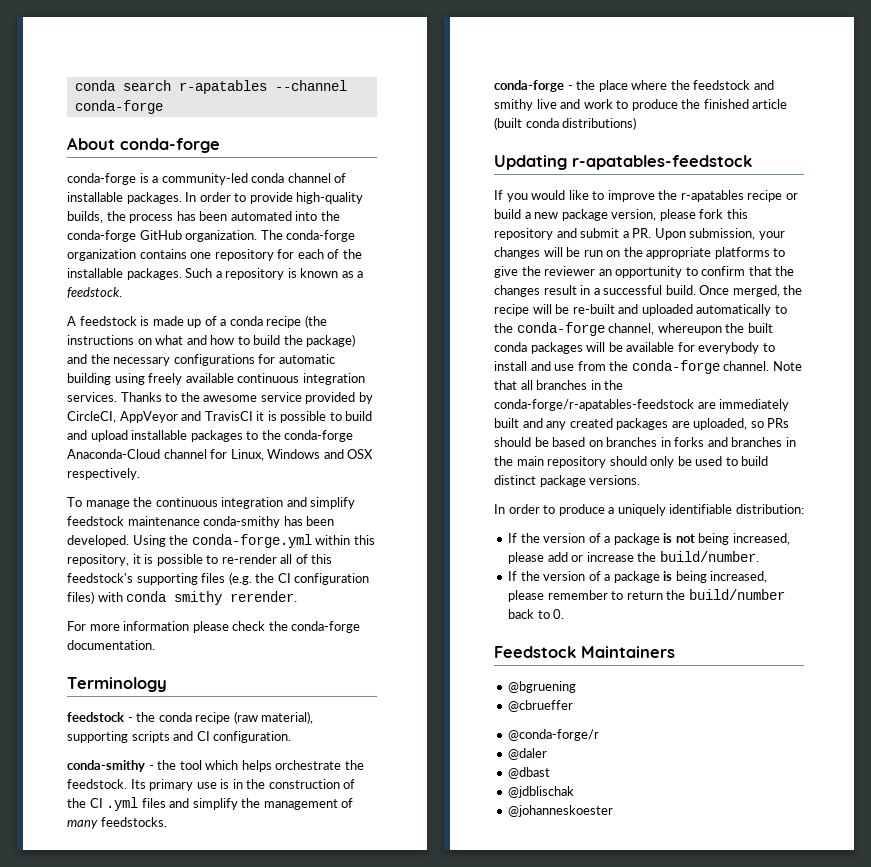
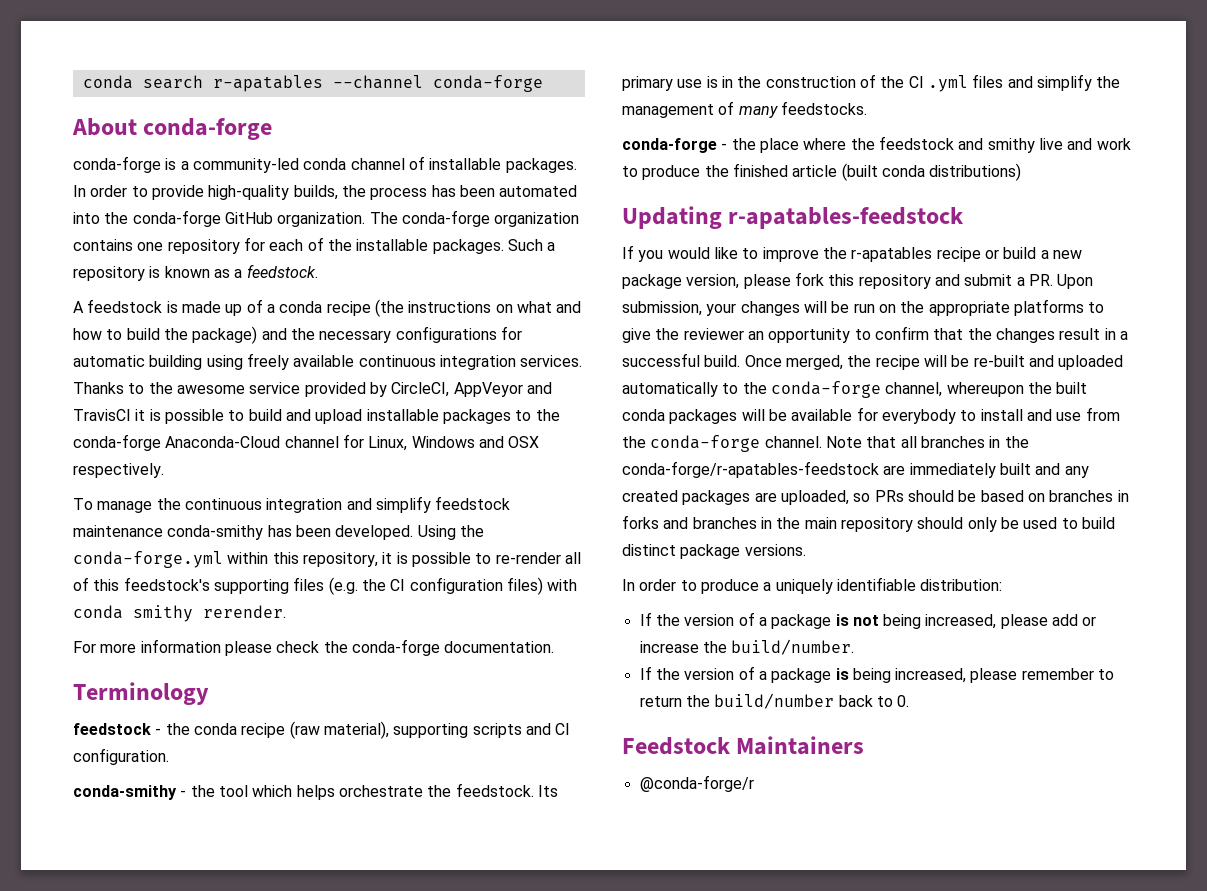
[508,681,577,693] [508,700,574,712] // @bgruening // @cbrueffer -> (865, 745) none
[508,748,548,760] [508,767,551,779] [508,786,575,798] [508,805,614,817] // @daler // @dbast // @jdblischak // @johanneskoester -> (754, 783) none

